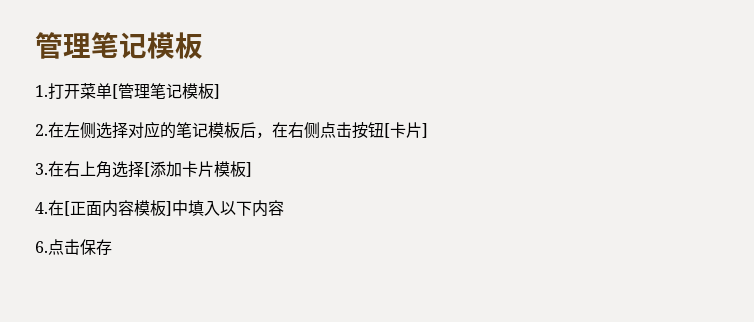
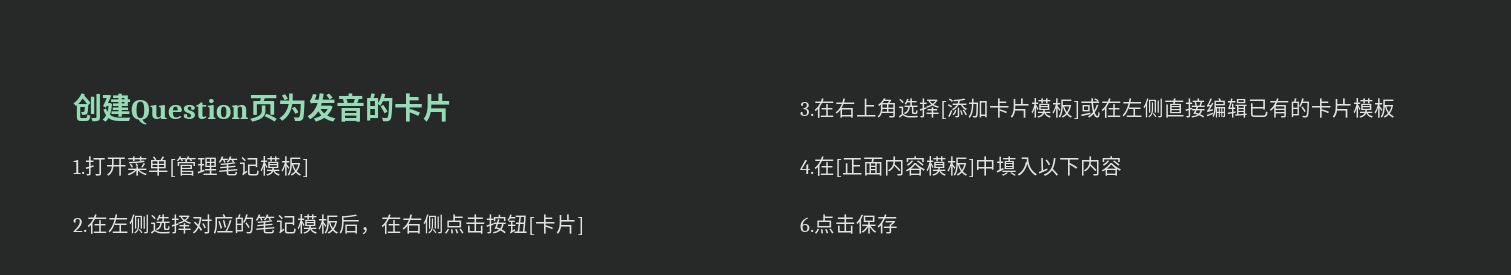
[35,32,203,59] 管理笔记模板 -> [73,93,452,125] 创建Question页为发音的卡片
(252, 169) none -> [1080,98,1395,118] 或在左侧直接编辑已有的卡片模板

